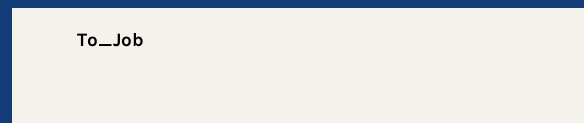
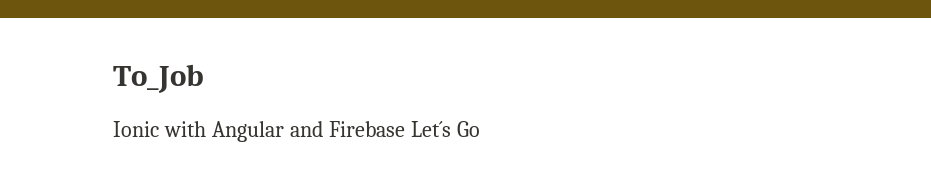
(144, 39) none -> [113,121,480,142] // Ionic with Angular and Firebase Let´s Go

